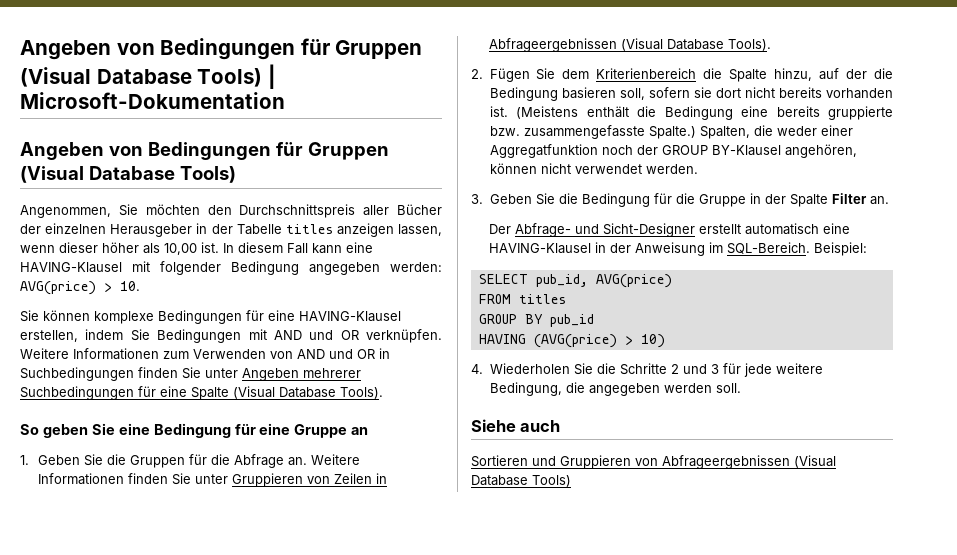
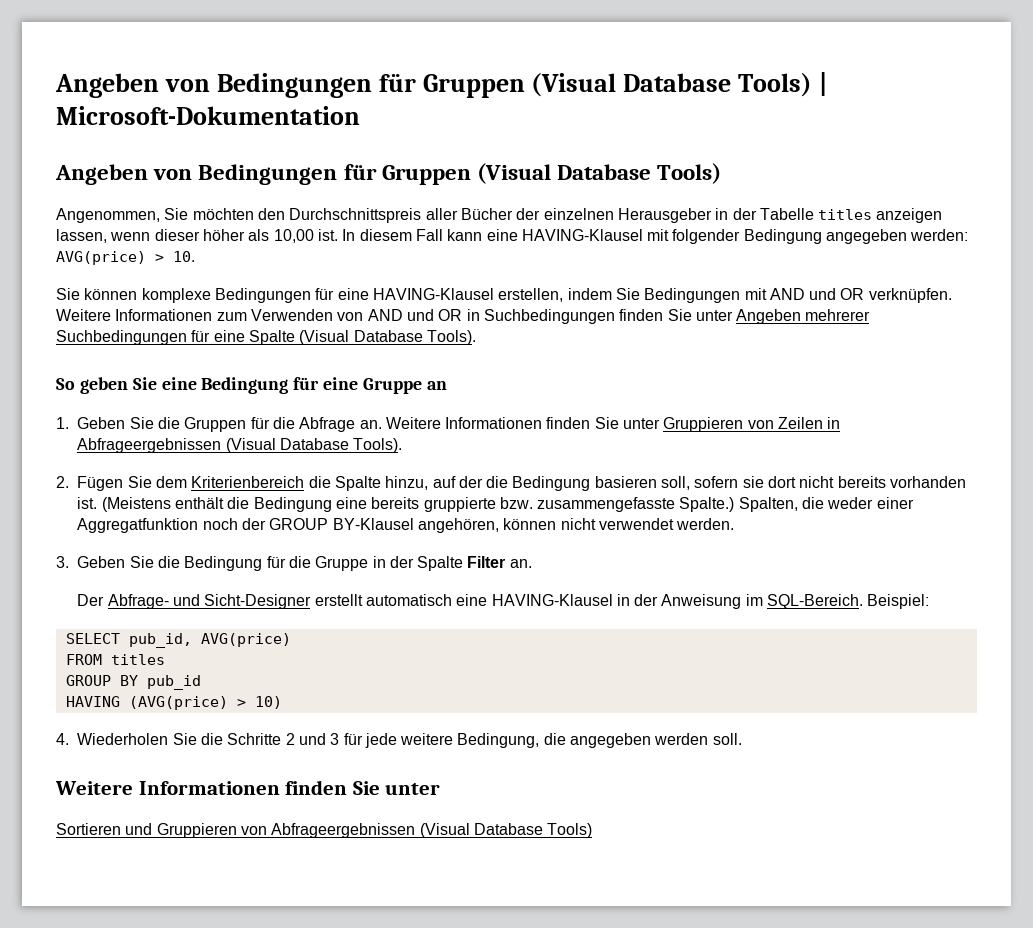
[471,419,561,432] Siehe auch -> [55,780,441,795] Weitere Informationen finden Sie unter

